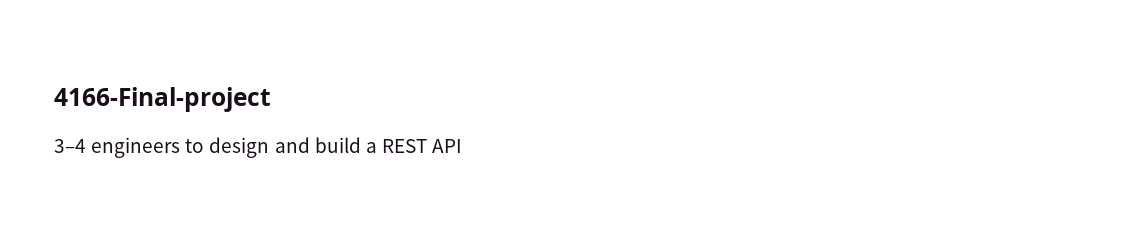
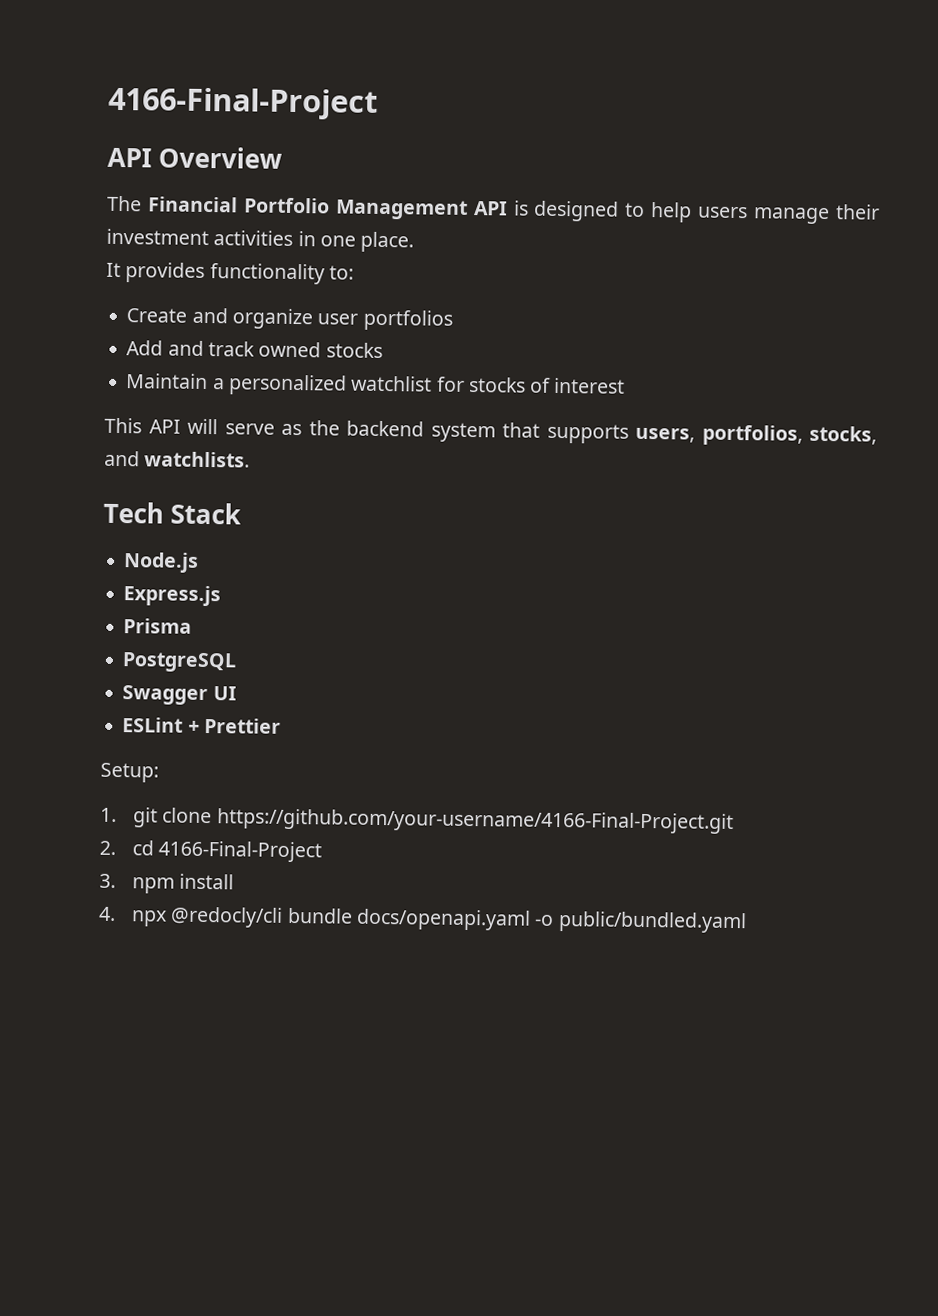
[54,87,271,112] [54,137,463,158] 4166-Final-project // 3–4 engineers to design and build a REST API -> [108,86,378,120] [107,146,283,169] [107,195,880,225] [106,228,415,253] [106,262,354,285] [126,307,453,331] [126,340,383,358] [126,373,626,396] [104,417,877,446] [104,450,251,468] [103,501,243,525] [123,552,200,573] [123,585,222,607] [123,618,193,634] [122,652,238,673] [122,685,237,706] [122,717,281,734] [100,762,159,783] [100,807,734,835] [99,840,323,863] [99,873,235,894] [98,906,747,934] 4166-Final-Project // API Overview // The Financial Portfolio Management API is designed to help users manage their investment activities in one place. // It provides functionality to: // Create and organize user portfolios // Add and track owned stocks // Maintain a personalized watchlist for stocks of interest // This API will serve as the backend system that supports users, portfolios, stocks, and watchlists. // Tech Stack // Node.js // Express.js // Prisma // PostgreSQL // Swagger UI // ESLint + Prettier // Setup: // 1. git clone https://github.com/your-username/4166-Final-Project.git // 2. cd 4166-Final-Project // 3. npm install // 4. npx @redocly/cli bundle docs/openapi.yaml -o public/bundled.yaml

